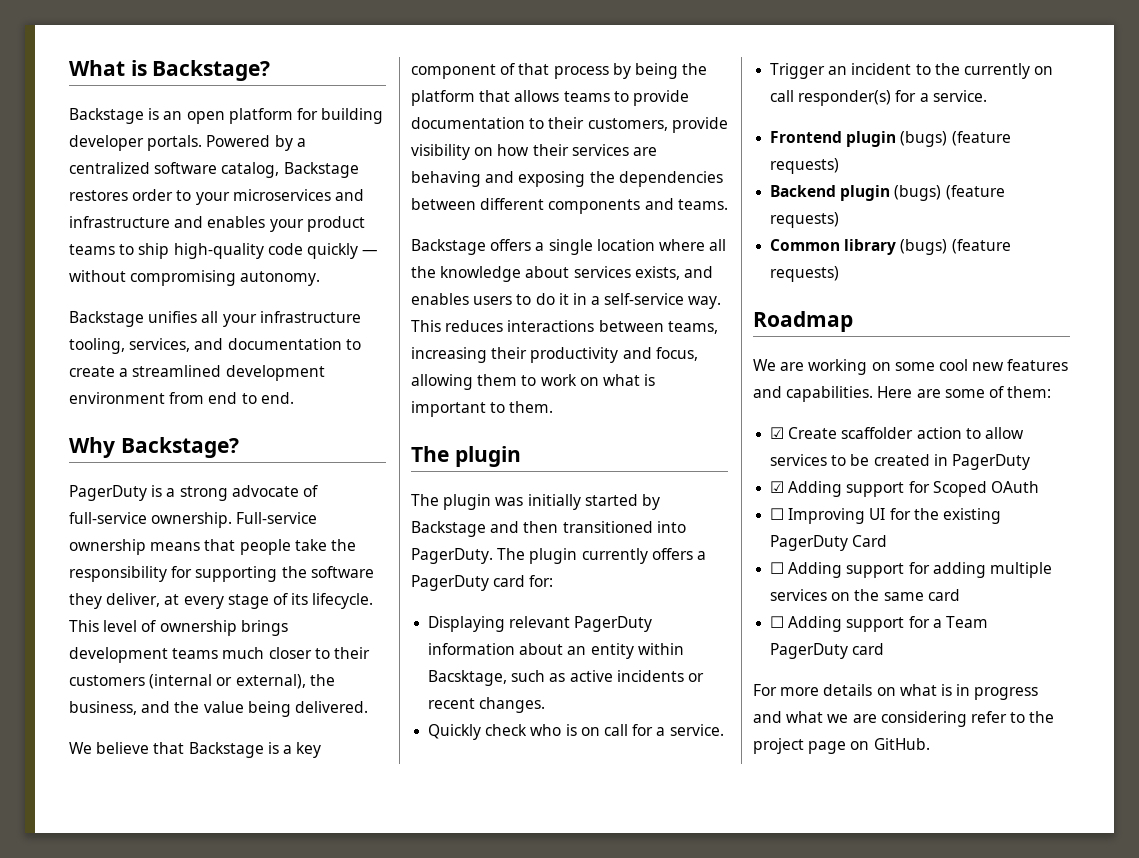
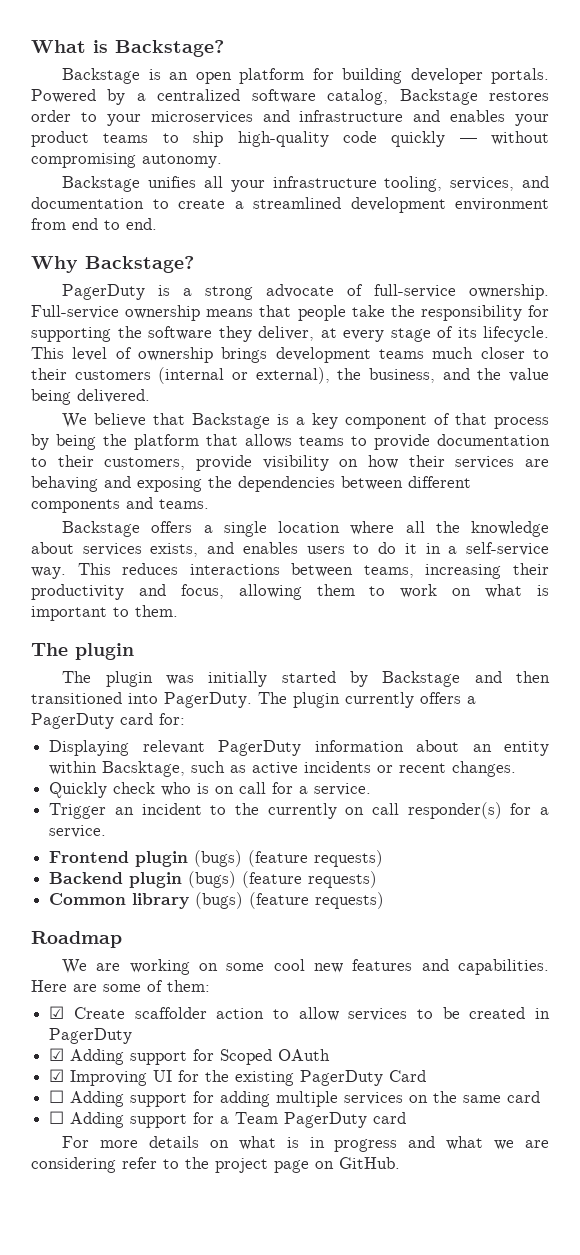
[770,508,785,520] ☐ -> [49,1069,65,1082] ☑

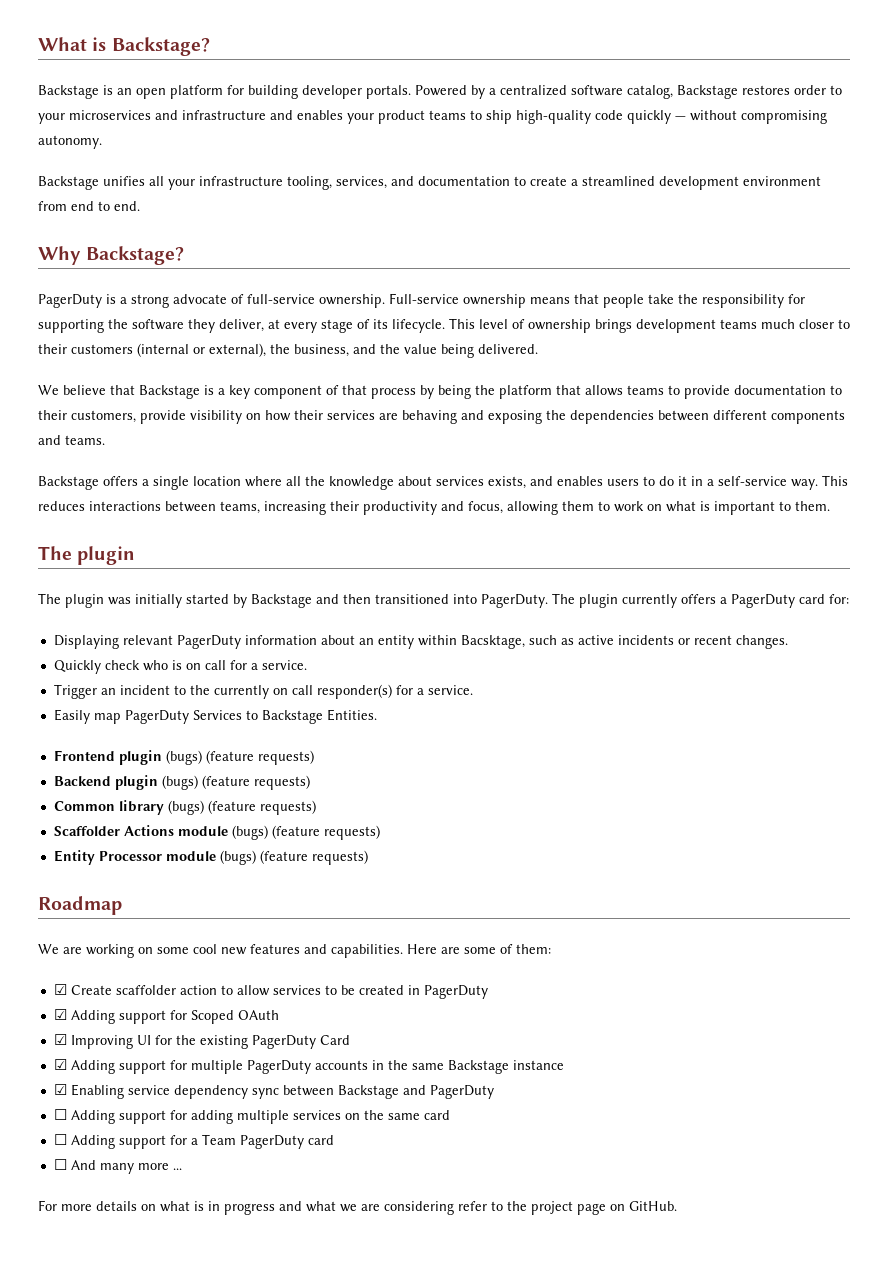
(107, 831) none -> [53,709,377,724] // Easily map PagerDuty Services to Backstage Entities.
(385, 900) none -> [53,825,380,840] [53,850,368,865] // Scaffolder Actions module (bugs) (feature requests) // Entity Processor module (bugs) (feature requests)
(427, 1076) none -> [53,1059,564,1074] [53,1084,494,1099] // ☑ Adding support for multiple PagerDuty accounts in the same Backstage instance // ☑ Enabling service dependency sync between Backstage and PagerDuty
(407, 1118) none -> [53,1159,182,1174] // ☐ And many more ...

